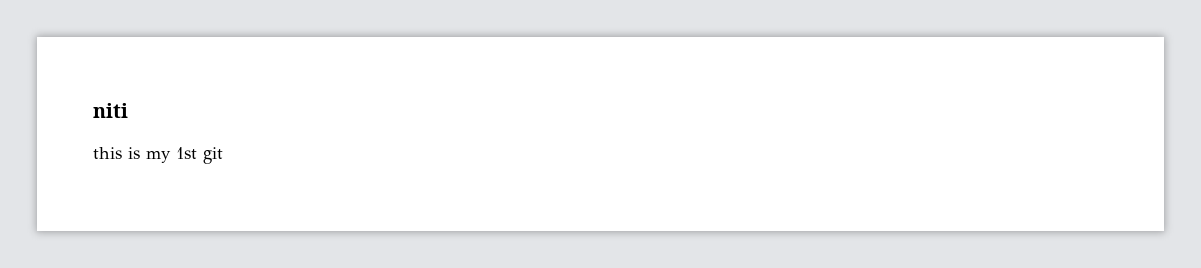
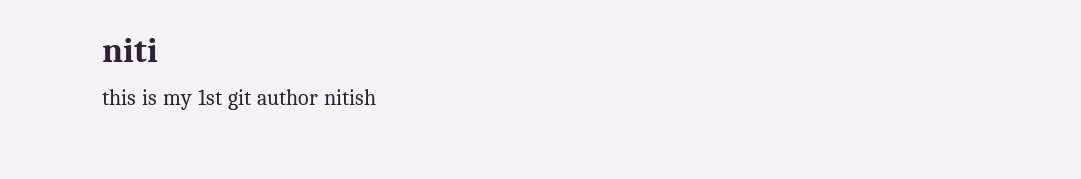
(223, 155) none -> [256,89,376,105] author nitish

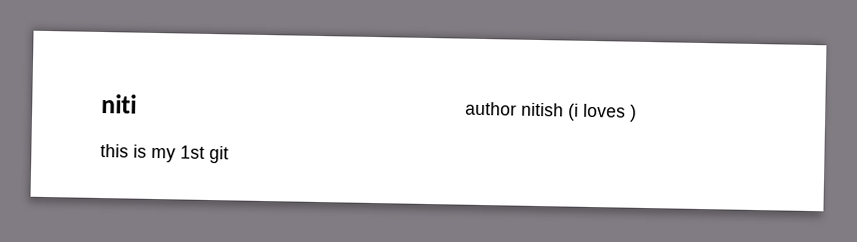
(252, 99) none -> (229, 154) //
(376, 97) none -> [568,103,637,122] (i loves )

